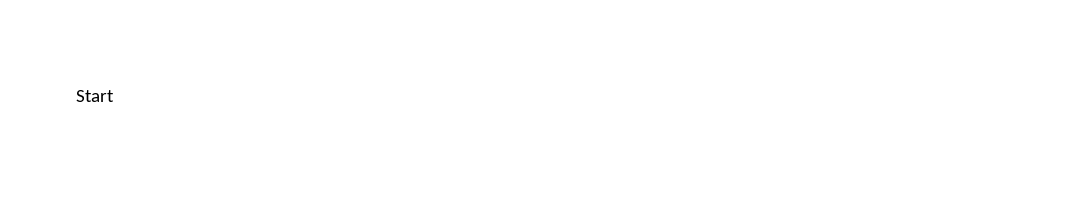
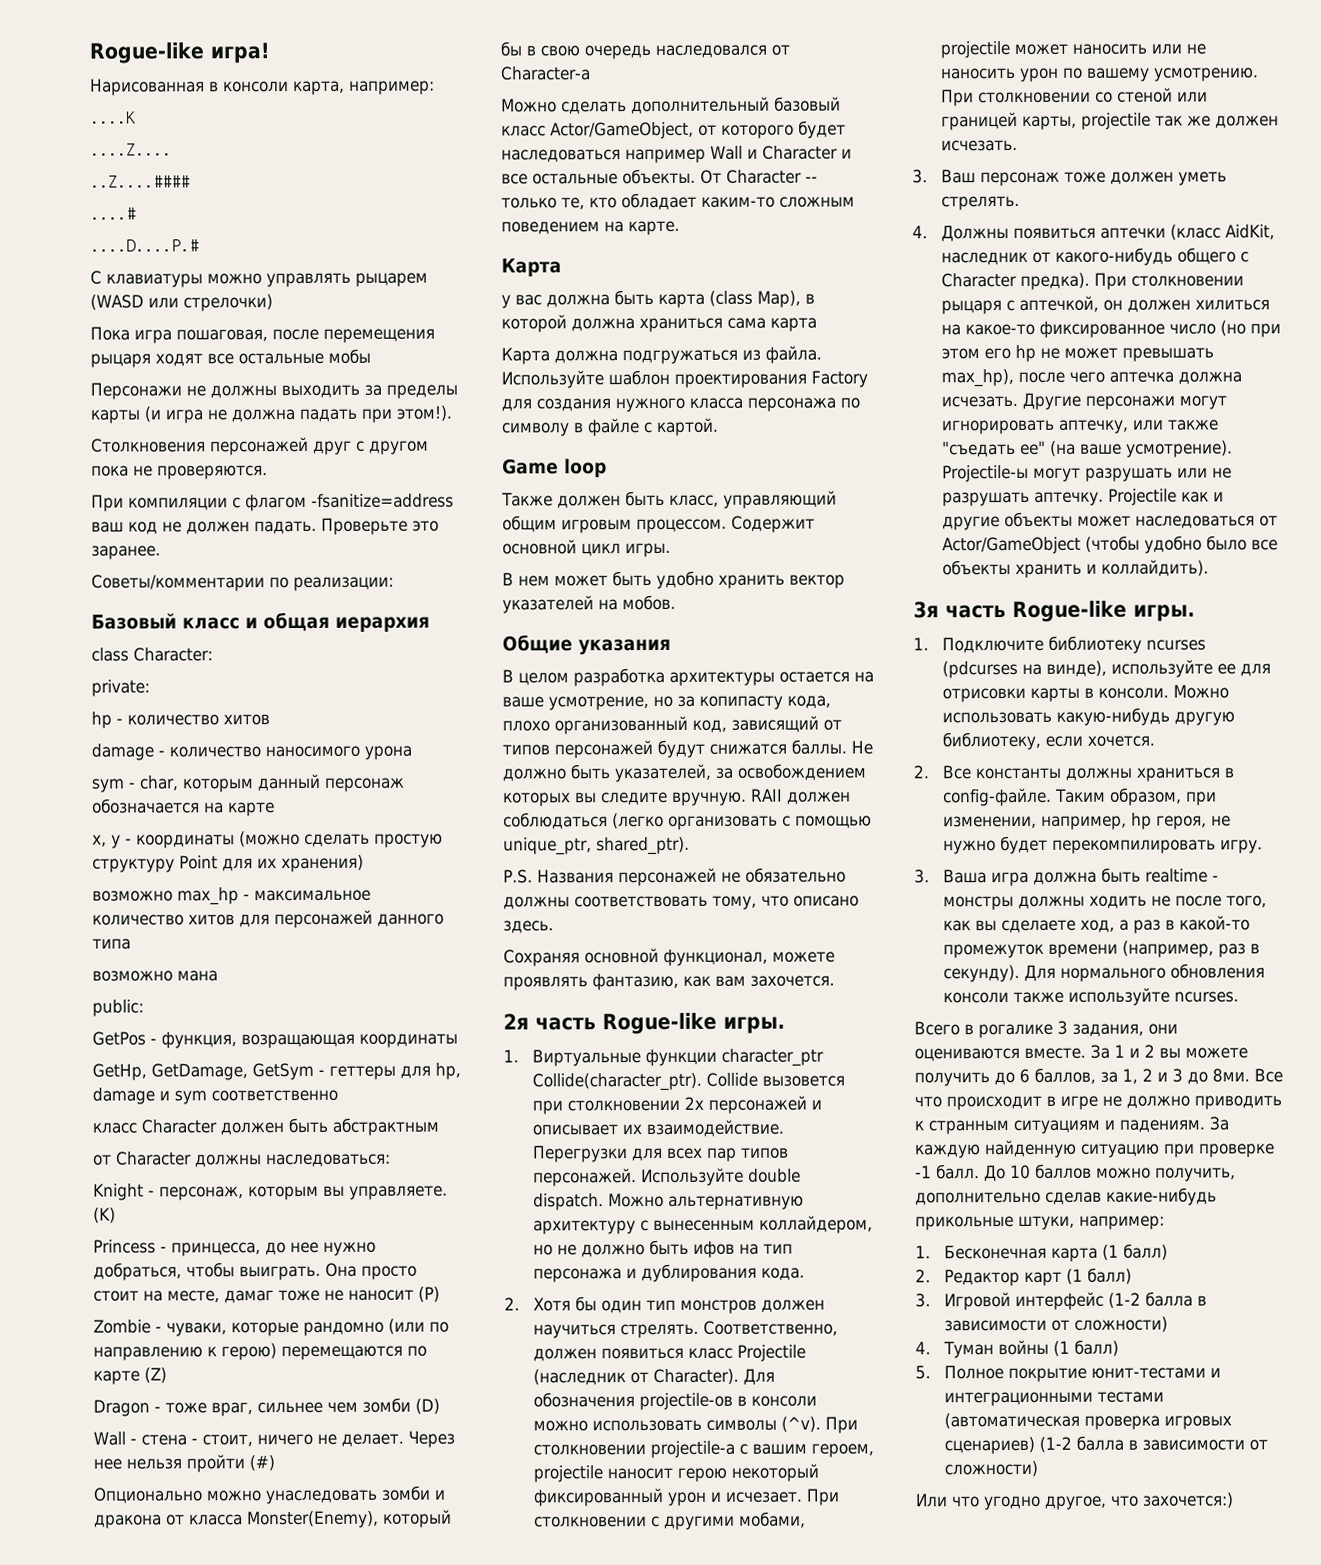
[76,90,114,102] Start -> [89,42,270,64] [90,78,435,96] [90,111,136,124] [90,143,172,156] [90,175,190,188] [90,207,136,220] [90,239,199,252] [90,270,428,288] [90,294,273,312] [90,326,435,344] [90,348,371,368] [90,382,458,400] [90,405,452,424] [91,436,429,456] [91,465,268,480] [91,493,454,512] [91,517,439,535] [91,545,161,560] [91,574,394,592] [91,611,430,632] [91,647,213,662] [91,679,150,697] [91,711,270,729] [91,743,412,761] [91,773,405,793] [92,798,275,817] [92,831,443,849] [92,854,364,873] [92,887,371,906] [92,909,444,929] [92,938,131,950] [92,970,218,982] [92,999,144,1017] [92,1031,458,1049] [92,1062,461,1081] [92,1087,338,1105] [92,1117,439,1136] [93,1151,391,1168] [93,1183,448,1201] [93,1207,116,1224] [93,1239,376,1257] [93,1262,417,1281] [93,1286,440,1304] [93,1318,449,1337] [93,1343,427,1361] [93,1367,167,1385] [93,1397,440,1417] [93,1430,455,1448] [93,1454,275,1473] [93,1485,446,1505] [94,1509,452,1529] [500,41,790,60] [500,66,591,81] [501,96,841,115] [501,120,846,140] [501,145,852,164] [501,168,818,185] [501,192,855,211] [501,220,680,236] [501,258,562,277] [501,290,815,309] [501,314,817,333] [501,345,822,365] [501,369,868,389] [501,397,860,413] [501,417,719,437] [502,458,607,478] [501,490,837,509] [502,515,815,534] [502,539,671,558] [502,570,845,590] [502,594,676,614] [502,634,671,656] [502,667,874,687] [502,695,831,711] [502,715,842,735] [502,739,873,759] [502,763,866,783] [503,788,851,807] [503,812,872,830] [503,836,690,856] [503,867,846,887] [503,895,859,910] [503,920,554,934] [503,948,835,967] [503,972,835,991] [503,1012,785,1035] [503,1048,825,1067] [532,1072,846,1092] [532,1095,823,1115] [532,1119,785,1138] [533,1145,790,1163] [533,1167,802,1187] [533,1192,805,1211] [533,1215,874,1235] [533,1239,794,1258] [533,1263,806,1283] [504,1296,826,1314] [533,1320,839,1339] [533,1344,807,1362] [533,1368,776,1386] [533,1392,818,1411] [533,1416,859,1434] [533,1440,875,1459] [533,1463,820,1483] [533,1487,841,1507] [534,1511,807,1530] [940,41,1207,59] [941,67,1260,82] [941,87,1209,107] [941,111,1280,131] [941,139,1019,152] [912,169,1228,187] [941,195,1021,211] [912,224,1276,242] [941,247,1250,266] [941,272,1245,290] [941,295,1271,315] [941,320,1282,338] [941,344,1215,363] [941,369,1243,388] [941,392,1228,410] [941,419,1220,435] [942,440,1234,458] [942,464,1233,483] [942,488,1225,507] [942,511,1279,531] [942,535,1279,555] [942,559,1210,579] [913,600,1195,623] [913,635,1207,654] [942,659,1272,679] [942,684,1230,703] [942,707,1236,726] [942,731,1156,751] [913,765,1235,782] [943,787,1218,807] [943,812,1232,830] [943,835,1264,855] [914,867,1220,887] [943,895,1268,911] [943,915,1251,934] [943,940,1261,959] [943,963,1266,983] [943,987,1240,1006] [914,1020,1178,1039] [914,1044,1248,1062] [914,1067,1283,1087] [914,1095,1282,1111] [914,1116,1229,1135] [915,1139,1275,1159] [915,1163,1236,1182] [915,1187,1217,1206] [915,1215,1165,1231] [915,1243,1169,1262] [915,1267,1133,1287] [915,1291,1208,1311] [944,1316,1169,1333] [915,1339,1120,1359] [915,1365,1222,1383] [944,1391,1165,1407] [944,1412,1233,1430] [944,1435,1269,1455] [944,1460,1039,1478] [915,1492,1234,1511] Rogue-like игра! // Нарисованная в консоли карта, например: // ....K // ....Z.... // ..Z....#### // ....# // ....D....P.# // С клавиатуры можно управлять рыцарем (WASD или стрелочки) // Пока игра пошаговая, после перемещения рыцаря ходят все остальные мобы // Персонажи не должны выходить за пределы карты (и игра не должна падать при этом!). // Столкновения персонажей друг с другом пока не проверяются. // При компиляции с флагом -fsanitize=address ваш код не должен падать. Проверьте это заранее. // Советы/комментарии по реализации: // Базовый класс и общая иерархия // class Character: // private: // hp - количество хитов // damage - количество наносимого урона // sym - char, которым данный персонаж обозначается на карте // x, y - координаты (можно сделать простую структуру Point для их хранения) // возможно max_hp - максимальное количество хитов для персонажей данного типа // возможно мана // public: // GetPos - функция, возращающая координаты // GetHp, GetDamage, GetSym - геттеры для hp, damage и sym соответственно // класс Character должен быть абстрактным // от Character должны наследоваться: // Knight - персонаж, которым вы управляете. (K) // Princess - принцесса, до нее нужно добраться, чтобы выиграть. Она просто стоит на месте, дамаг тоже не наносит (P) // Zombie - чуваки, которые рандомно (или по направлению к герою) перемещаются по карте (Z) // Dragon - тоже враг, сильнее чем зомби (D) // Wall - стена - стоит, ничего не делает. Через нее нельзя пройти (#) // Опционально можно унаследовать зомби и дракона от класса Monster(Enemy), который бы в свою очередь наследовался от Character-а // Можно сделать дополнительный базовый класс Actor/GameObject, от которого будет наследоваться например Wall и Character и все остальные объекты. От Character -- только те, кто обладает каким-то сложным поведением на карте. // Карта // у вас должна быть карта (class Map), в которой должна храниться сама карта // Карта должна подгружаться из файла. Используйте шаблон проектирования Factory для создания нужного класса персонажа по символу в файле с картой. // Game loop // Также должен быть класс, управляющий общим игровым процессом. Содержит основной цикл игры. // В нем может быть удобно хранить вектор указателей на мобов. // Общие указания // В целом разработка архитектуры остается на ваше усмотрение, но за копипасту кода, плохо организованный код, зависящий от типов персонажей будут снижатся баллы. Не должно быть указателей, за освобождением которых вы следите вручную. RAII должен соблюдаться (легко организовать с помощью unique_ptr, shared_ptr). // P.S. Названия персонажей не обязательно должны соответствовать тому, что описано здесь. // Сохраняя основной функционал, можете проявлять фантазию, как вам захочется. // 2я часть Rogue-like игры. // 1. Виртуальные функции character_ptr Collide(character_ptr). Collide вызовется при столкновении 2х персонажей и описывает их взаимодействие. Перегрузки для всех пар типов персонажей. Используйте double dispatch. Можно альтернативную архитектуру с вынесенным коллайдером, но не должно быть ифов на тип персонажа и дублирования кода. // 2. Хотя бы один тип монстров должен научиться стрелять. Соответственно, должен появиться класс Projectile (наследник от Character). Для обозначения projectile-ов в консоли можно использовать символы (^v). При столкновении projectile-а с вашим героем, projectile наносит герою некоторый фиксированный урон и исчезает. При столкновении с другими мобами, projectile может наносить или не наносить урон по вашему усмотрению. При столкновении со стеной или границей карты, projectile так же должен исчезать. // 3. Ваш персонаж тоже должен уметь стрелять. // 4. Должны появиться аптечки (класс AidKit, наследник от какого-нибудь общего с Character предка). При столкновении рыцаря с аптечкой, он должен хилиться на какое-то фиксированное число (но при этом его hp не может превышать max_hp), после чего аптечка должна исчезать. Другие персонажи могут игнорировать аптечку, или также "съедать ее" (на ваше усмотрение). Projectile-ы могут разрушать или не разрушать аптечку. Projectile как и другие объекты может наследоваться от Actor/GameObject (чтобы удобно было все объекты хранить и коллайдить). // 3я часть Rogue-like игры. // 1. Подключите библиотеку ncurses (pdcurses на винде), используйте ее для отрисовки карты в консоли. Можно использовать какую-нибудь другую библиотеку, если хочется. // 2. Все константы должны храниться в config-файле. Таким образом, при изменении, например, hp героя, не нужно будет перекомпилировать игру. // 3. Ваша игра должна быть realtime - монстры должны ходить не после того, как вы сделаете ход, а раз в какой-то промежуток времени (например, раз в секунду). Для нормального обновления консоли также используйте ncurses. // Всего в рогалике 3 задания, они оцениваются вместе. За 1 и 2 вы можете получить до 6 баллов, за 1, 2 и 3 до 8ми. Все что происходит в игре не должно приводить к странным ситуациям и падениям. За каждую найденную ситуацию при проверке -1 балл. До 10 баллов можно получить, дополнительно сделав какие-нибудь прикольные штуки, например: // 1. Бесконечная карта (1 балл) // 2. Редактор карт (1 балл) // 3. Игровой интерфейс (1-2 балла в зависимости от сложности) // 4. Туман войны (1 балл) // 5. Полное покрытие юнит-тестами и интеграционными тестами (автоматическая проверка игровых сценариев) (1-2 балла в зависимости от сложности) // Или что угодно другое, что захочется:)

